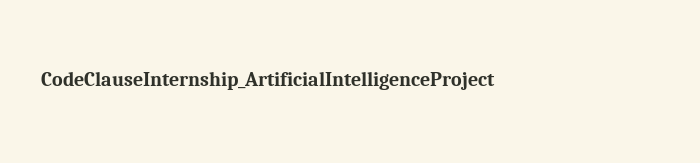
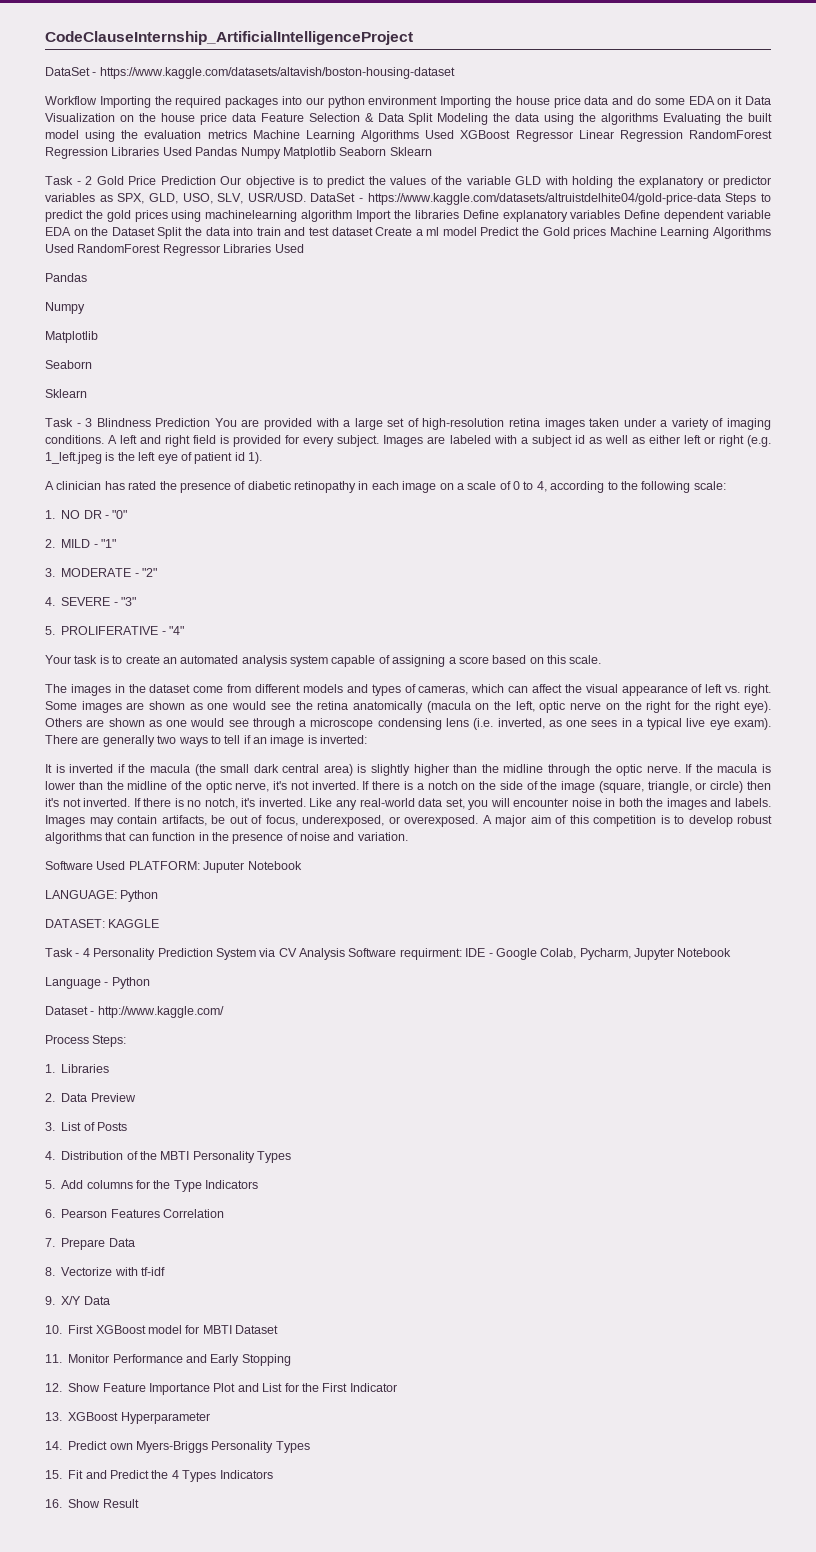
(495, 80) none -> [45,67,455,79] [45,96,771,108] [45,113,773,125] [45,130,772,142] [45,147,432,159] [45,176,771,188] [45,193,771,205] [45,210,771,222] [45,227,771,239] [45,244,304,256] [45,273,87,282] [45,302,85,314] [45,331,98,343] [45,360,92,369] [45,389,87,398] [45,418,771,430] [45,435,771,447] [45,452,262,464] [45,481,726,493] [45,510,128,519] [45,539,116,548] [45,568,157,577] [45,597,136,606] [45,626,184,635] [45,655,602,667] [45,684,772,696] [45,701,771,713] [45,718,771,730] [45,735,368,747] [45,764,772,776] [45,781,771,793] [45,798,771,810] [45,815,772,827] [45,832,408,844] [45,861,302,873] [45,890,159,902] [45,919,160,928] [45,948,732,960] [45,977,150,989] [45,1006,224,1018] [45,1035,127,1047] [45,1064,110,1073] [45,1093,136,1102] [45,1122,127,1131] [45,1151,292,1163] [45,1180,259,1192] [45,1209,224,1218] [45,1238,135,1250] [45,1267,165,1276] [45,1296,110,1305] [45,1325,279,1334] [45,1354,291,1366] [45,1383,397,1395] [45,1412,210,1424] [45,1441,310,1453] [45,1470,273,1482] [45,1499,139,1508] // DataSet - https://www.kaggle.com/datasets/altavish/boston-housing-dataset // Workflow Importing the required packages into our python environment Importing the house price data and do some EDA on it Data Visualization on the house price data Feature Selection & Data Split Modeling the data using the algorithms Evaluating the built model using the evaluation metrics Machine Learning Algorithms Used XGBoost Regressor Linear Regression RandomForest Regression Libraries Used Pandas Numpy Matplotlib Seaborn Sklearn // Task - 2 Gold Price Prediction Our objective is to predict the values of the variable GLD with holding the explanatory or predictor variables as SPX, GLD, USO, SLV, USR/USD. DataSet - https://www.kaggle.com/datasets/altruistdelhite04/gold-price-data Steps to predict the gold prices using machinelearning algorithm Import the libraries Define explanatory variables Define dependent variable EDA on the Dataset Split the data into train and test dataset Create a ml model Predict the Gold prices Machine Learning Algorithms Used RandomForest Regressor Libraries Used // Pandas // Numpy // Matplotlib // Seaborn // Sklearn // Task - 3 Blindness Prediction You are provided with a large set of high-resolution retina images taken under a variety of imaging conditions. A left and right field is provided for every subject. Images are labeled with a subject id as well as either left or right (e.g. 1_left.jpeg is the left eye of patient id 1). // A clinician has rated the presence of diabetic retinopathy in each image on a scale of 0 to 4, according to the following scale: // 1. NO DR - "0" // 2. MILD - "1" // 3. MODERATE - "2" // 4. SEVERE - "3" // 5. PROLIFERATIVE - "4" // Your task is to create an automated analysis system capable of assigning a score based on this scale. // The images in the dataset come from different models and types of cameras, which can affect the visual appearance of left vs. right. Some images are shown as one would see the retina anatomically (macula on the left, optic nerve on the right for the right eye). Others are shown as one would see through a microscope condensing lens (i.e. inverted, as one sees in a typical live eye exam). There are generally two ways to tell if an image is inverted: // It is inverted if the macula (the small dark central area) is slightly higher than the midline through the optic nerve. If the macula is lower than the midline of the optic nerve, it's not inverted. If there is a notch on the side of the image (square, triangle, or circle) then it's not inverted. If there is no notch, it's inverted. Like any real-world data set, you will encounter noise in both the images and labels. Images may contain artifacts, be out of focus, underexposed, or overexposed. A major aim of this competition is to develop robust algorithms that can function in the presence of noise and variation. // Software Used PLATFORM: Juputer Notebook // LANGUAGE: Python // DATASET: KAGGLE // Task - 4 Personality Prediction System via CV Analysis Software requirment: IDE - Google Colab, Pycharm, Jupyter Notebook // Language - Python // Dataset - http://www.kaggle.com/ // Process Steps: // 1. Libraries // 2. Data Preview // 3. List of Posts // 4. Distribution of the MBTI Personality Types // 5. Add columns for the Type Indicators // 6. Pearson Features Correlation // 7. Prepare Data // 8. Vectorize with tf-idf // 9. X/Y Data // 10. First XGBoost model for MBTI Dataset // 11. Monitor Performance and Early Stopping // 12. Show Feature Importance Plot and List for the First Indicator // 13. XGBoost Hyperparameter // 14. Predict own Myers-Briggs Personality Types // 15. Fit and Predict the 4 Types Indicators // 16. Show Result

